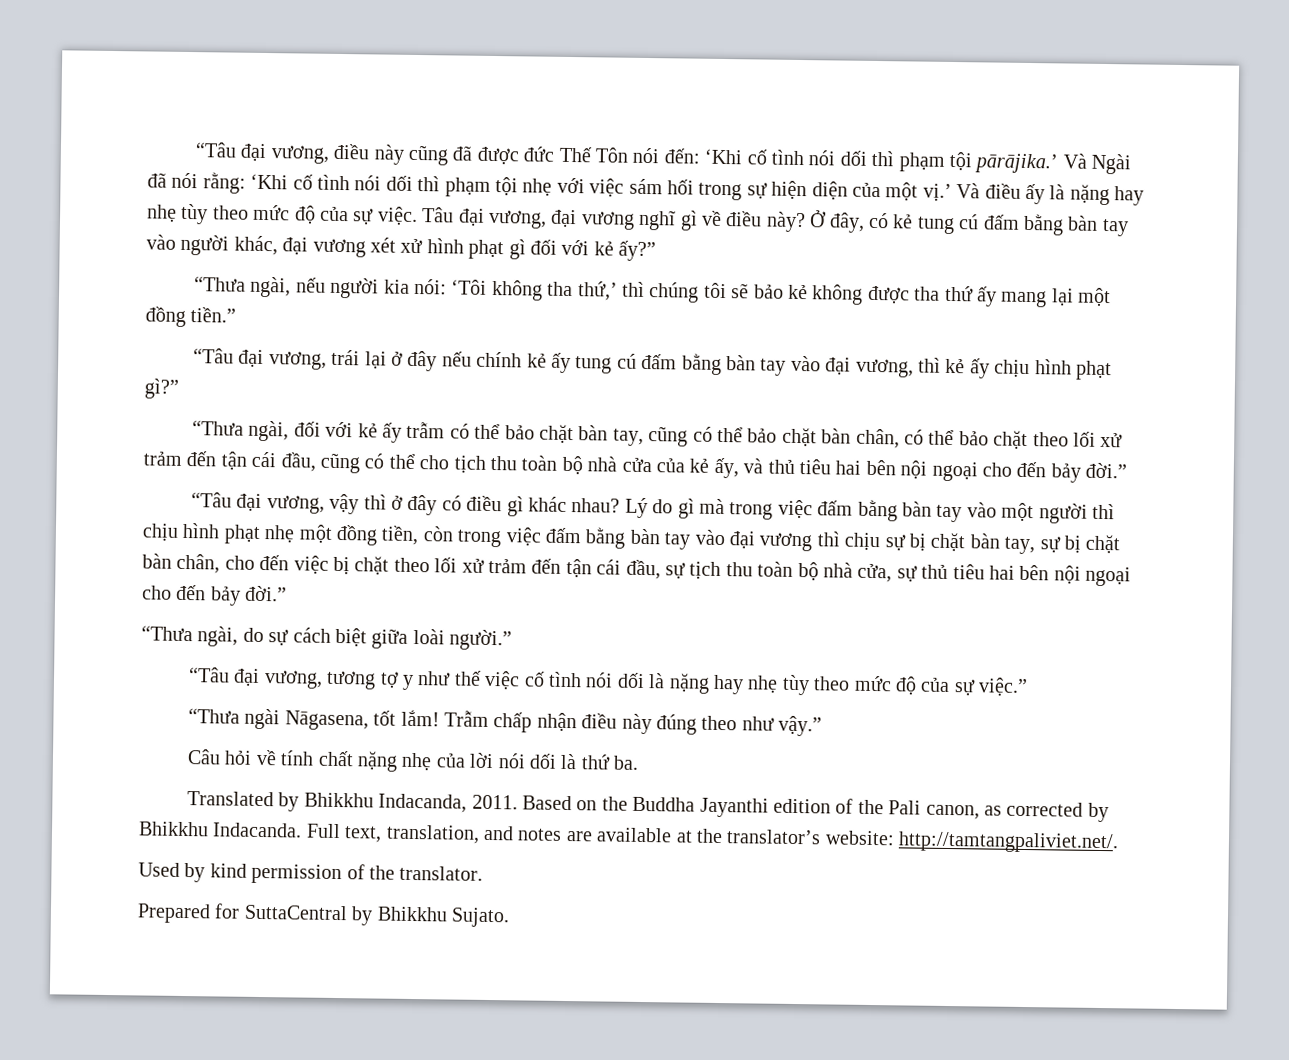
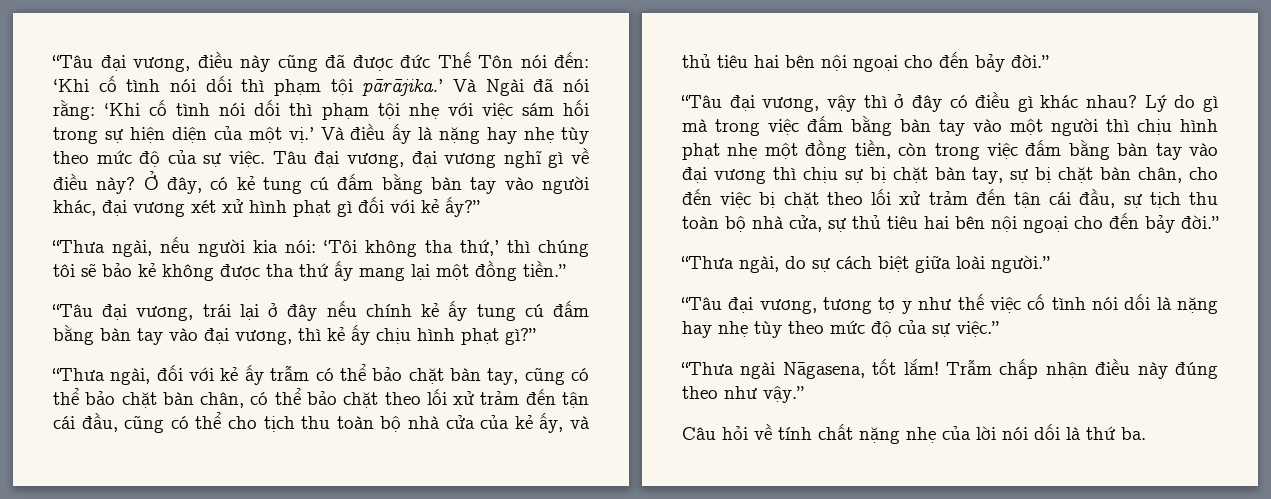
[186,791,1109,823] [138,821,1120,854] [138,862,484,885] [137,903,510,928] // Translated by Bhikkhu Indacanda, 2011. Based on the Buddha Jayanthi edition of the Pali canon, as corrected by Bhikkhu Indacanda. Full text, translation, and notes are available at the translator’s website: http://tamtangpaliviet.net/. // Used by kind permission of the translator. // Prepared for SuttaCentral by Bhikkhu Sujato. -> (1146, 433) none

